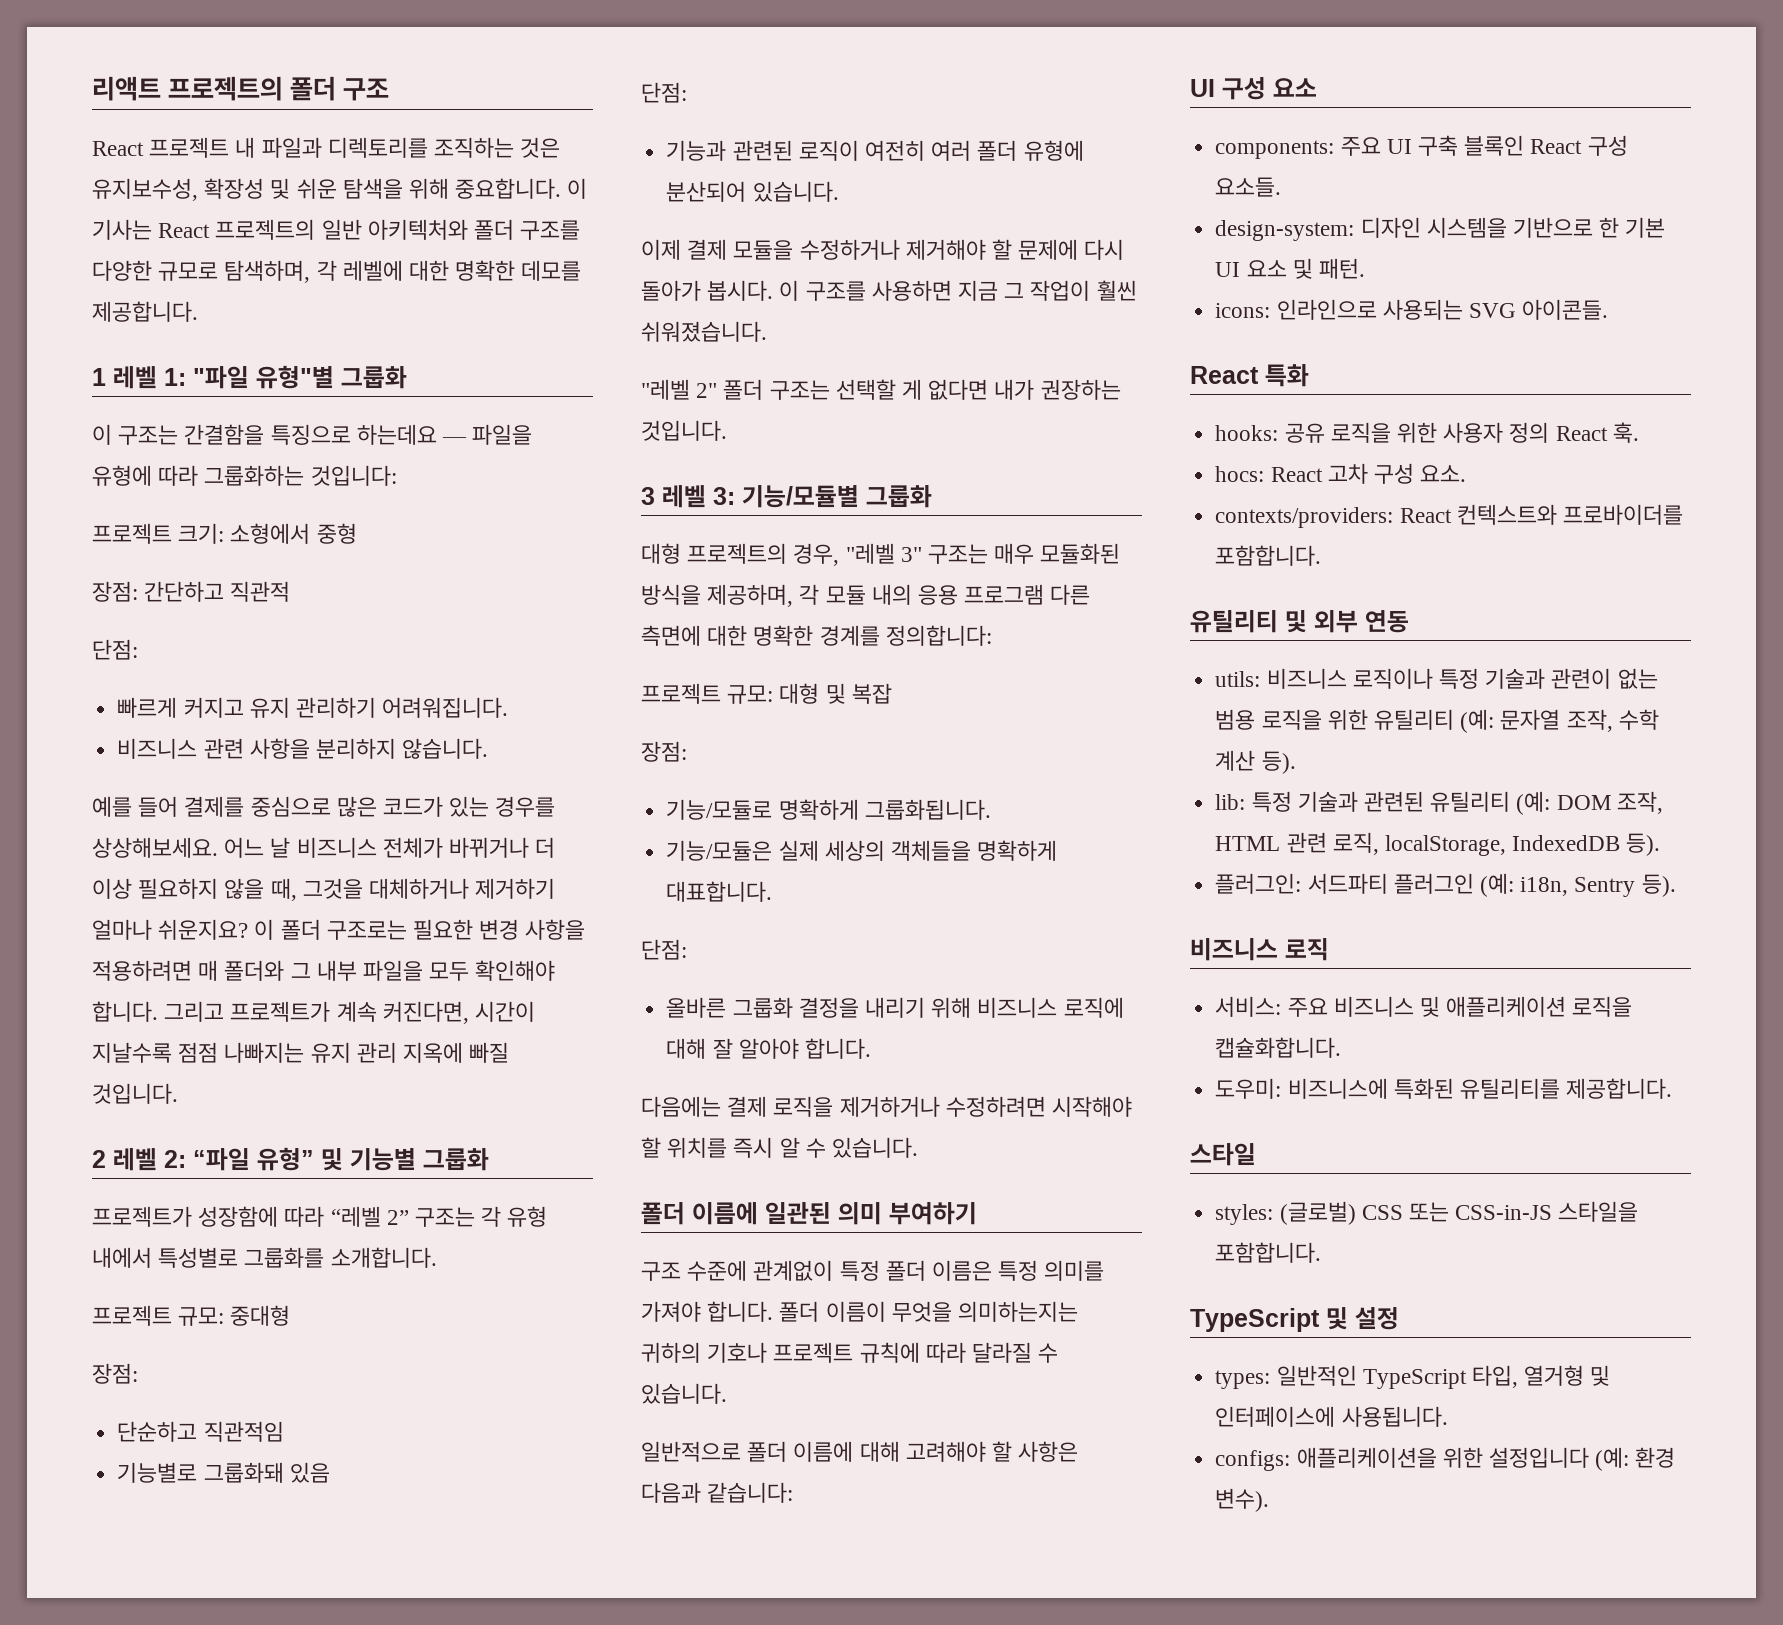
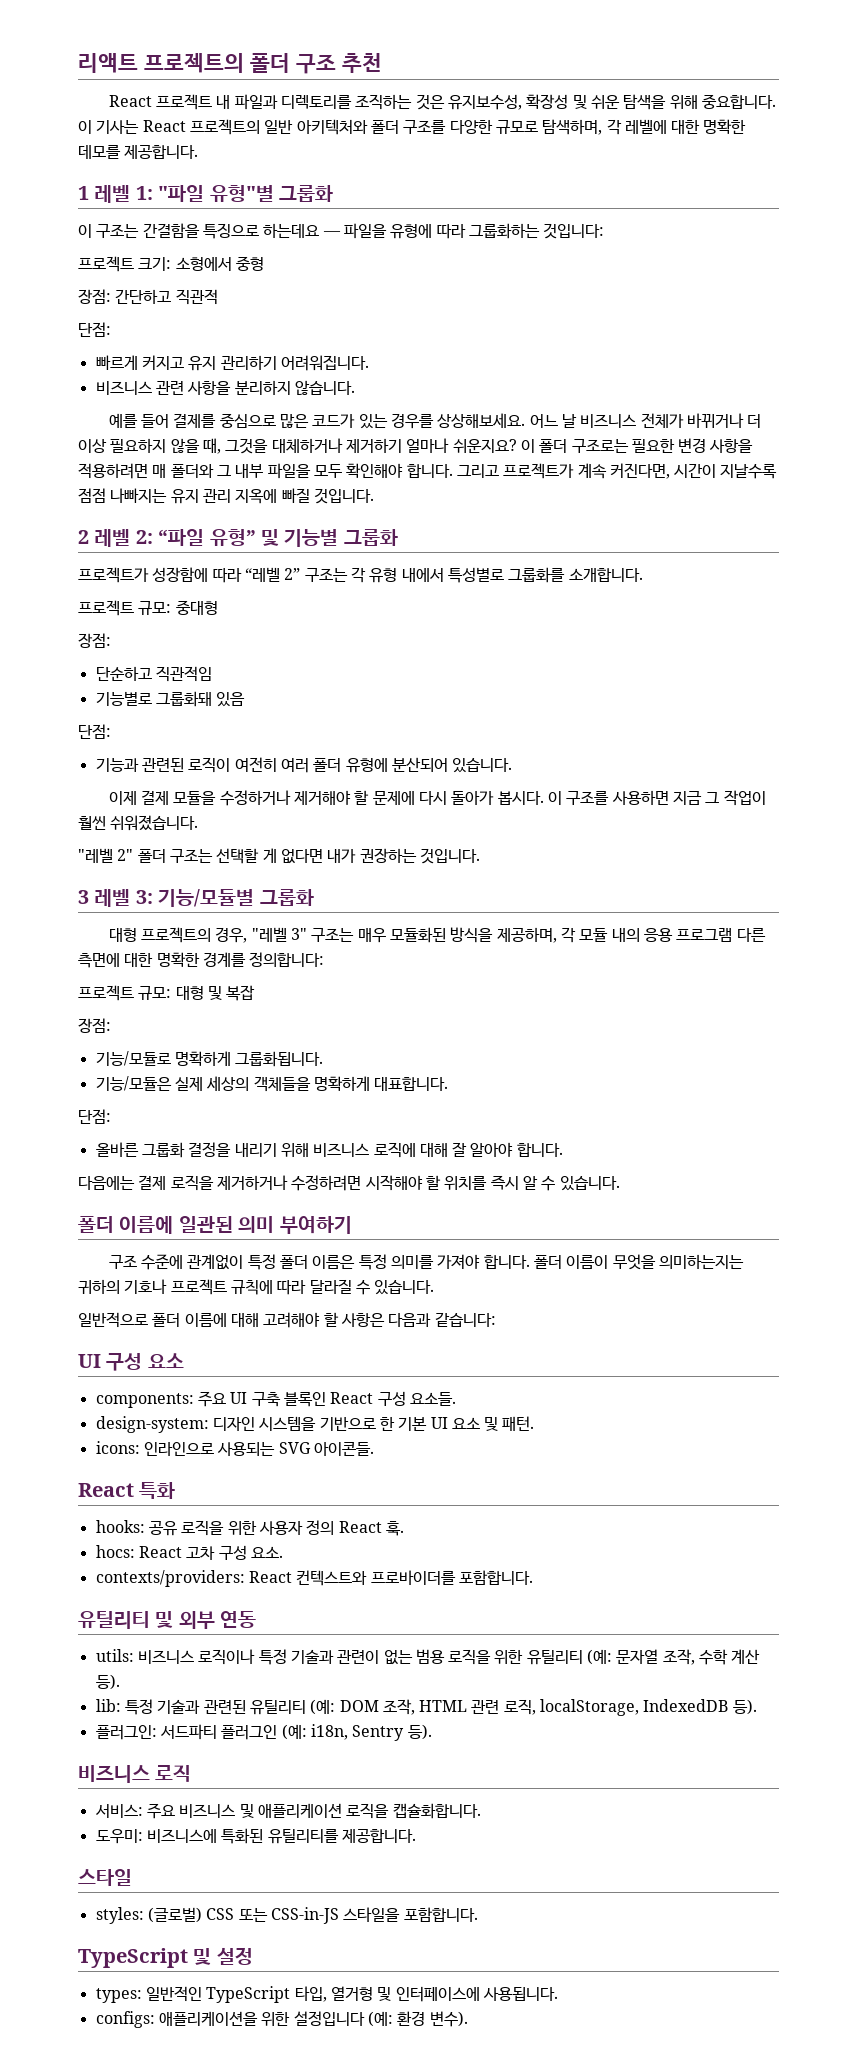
(390, 89) none -> [342,53,382,73] 추천

